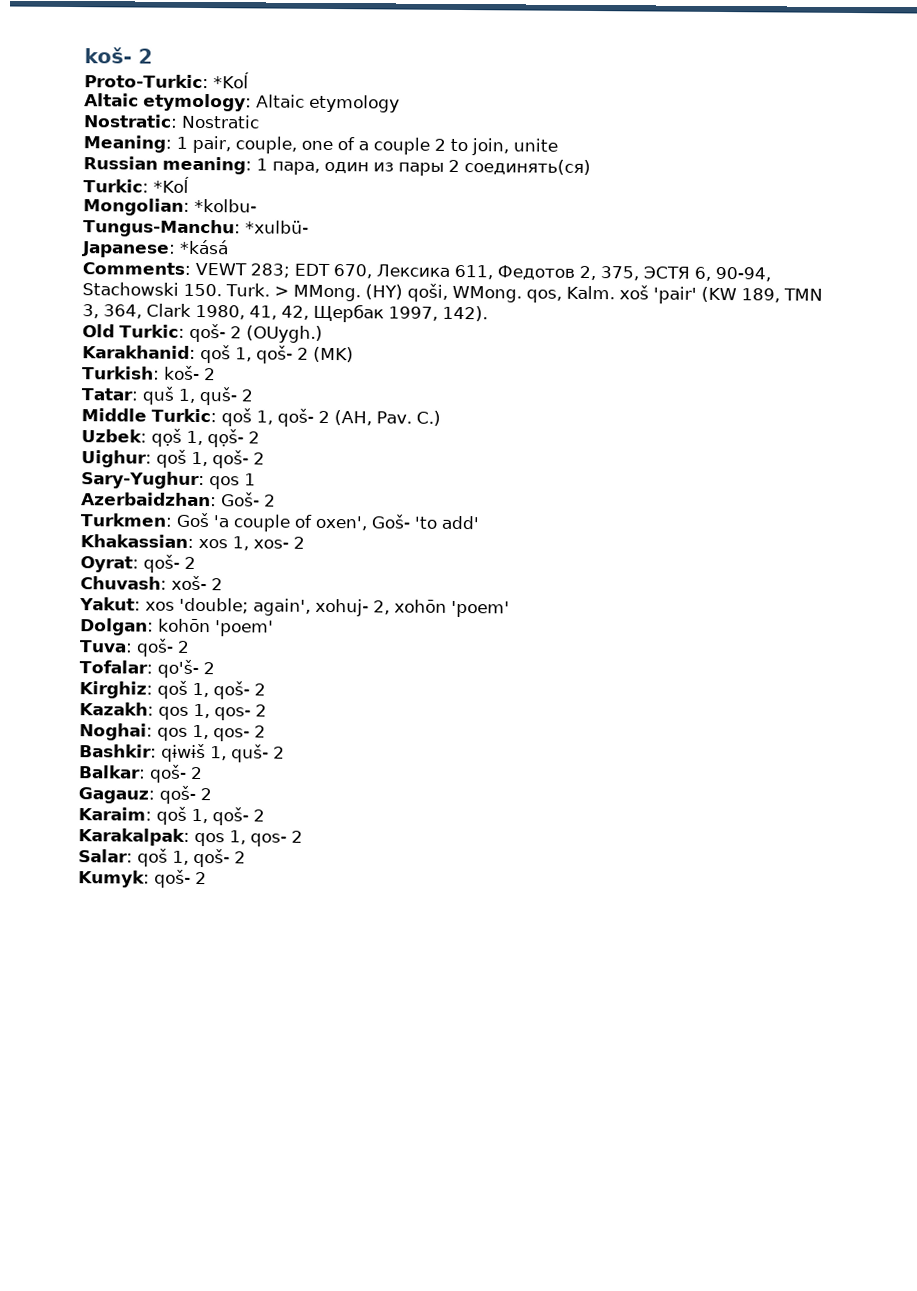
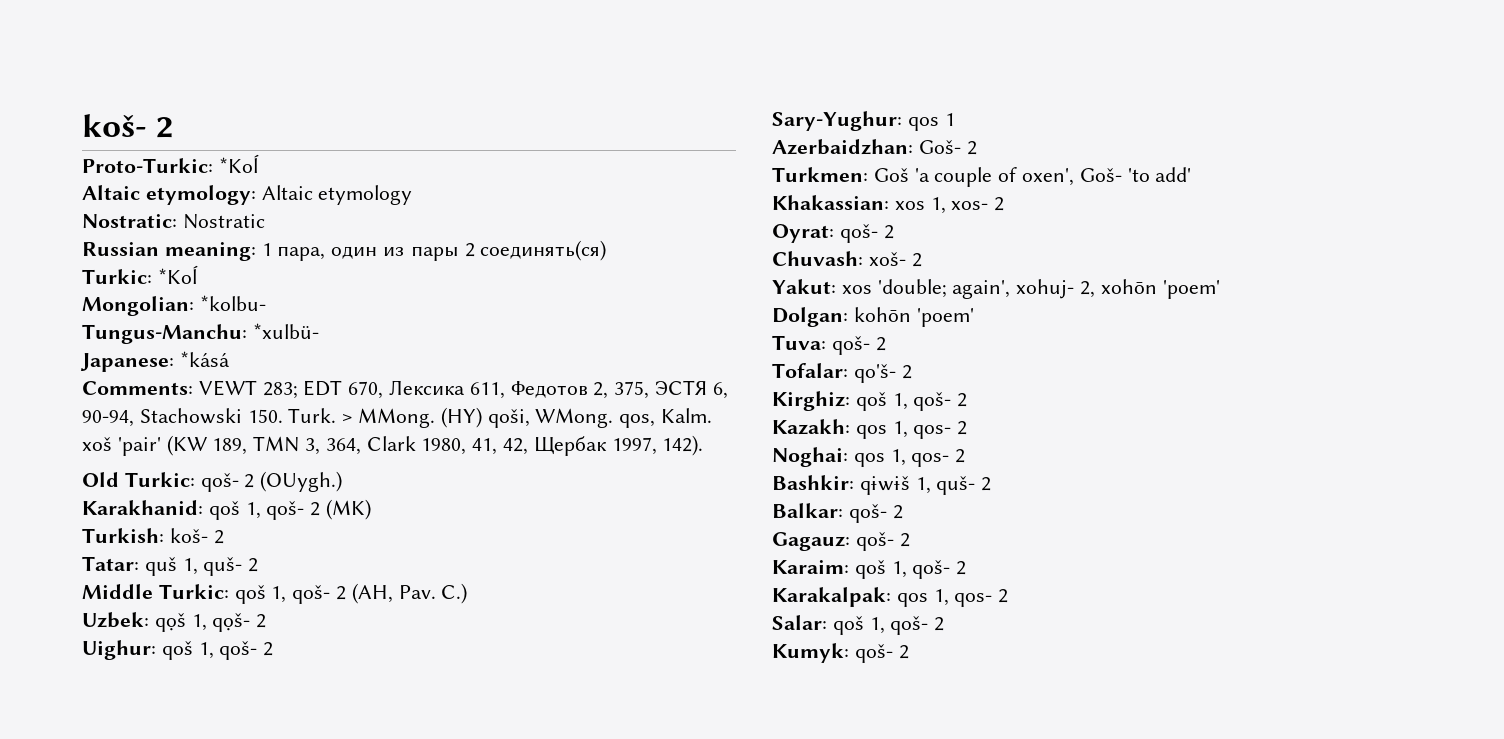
[83,135,558,156] // Meaning: 1 pair, couple, one of a couple 2 to join, unite -> (265, 221) none

